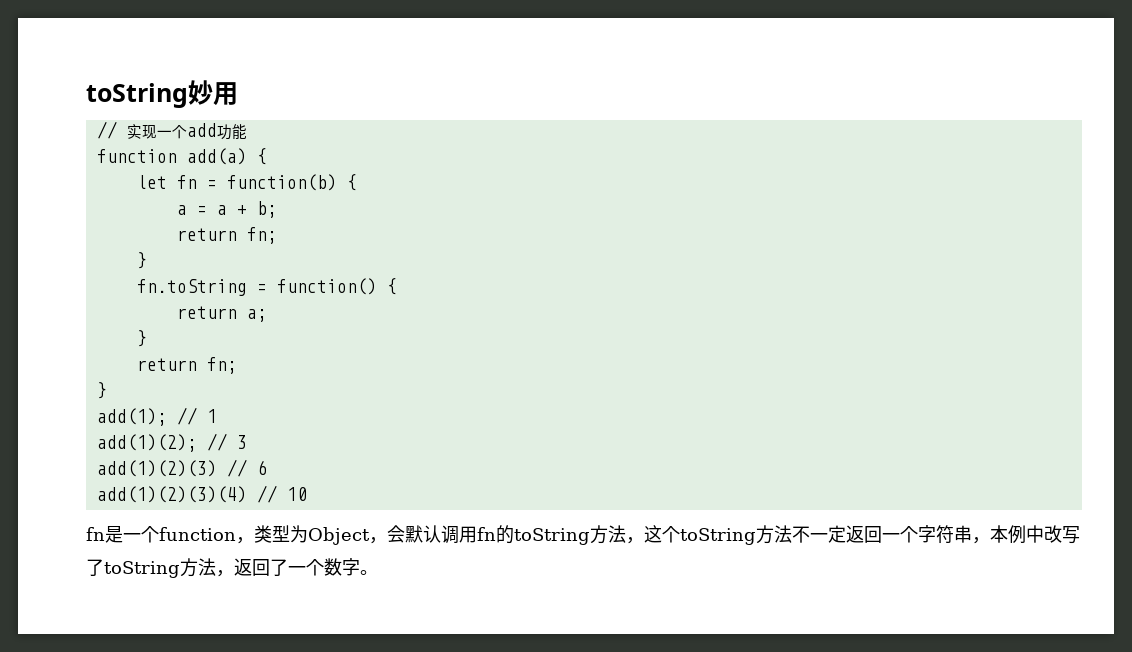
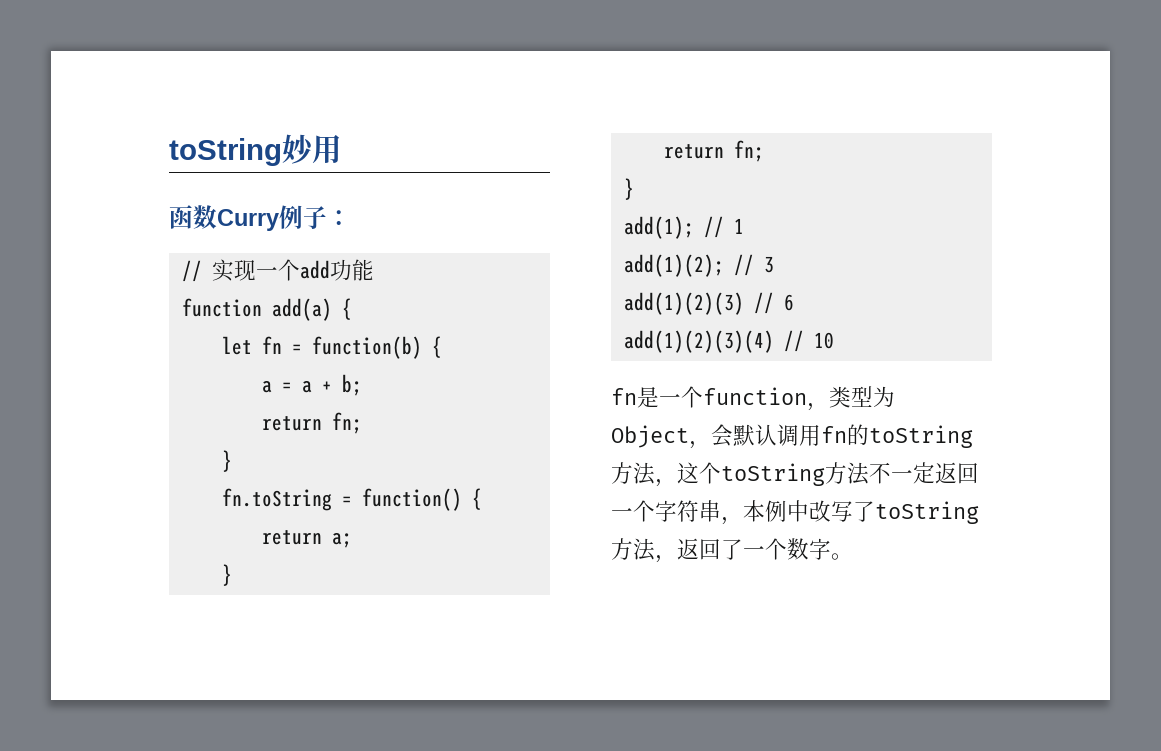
(238, 94) none -> [169,205,351,231] // 函数Curry例子：

